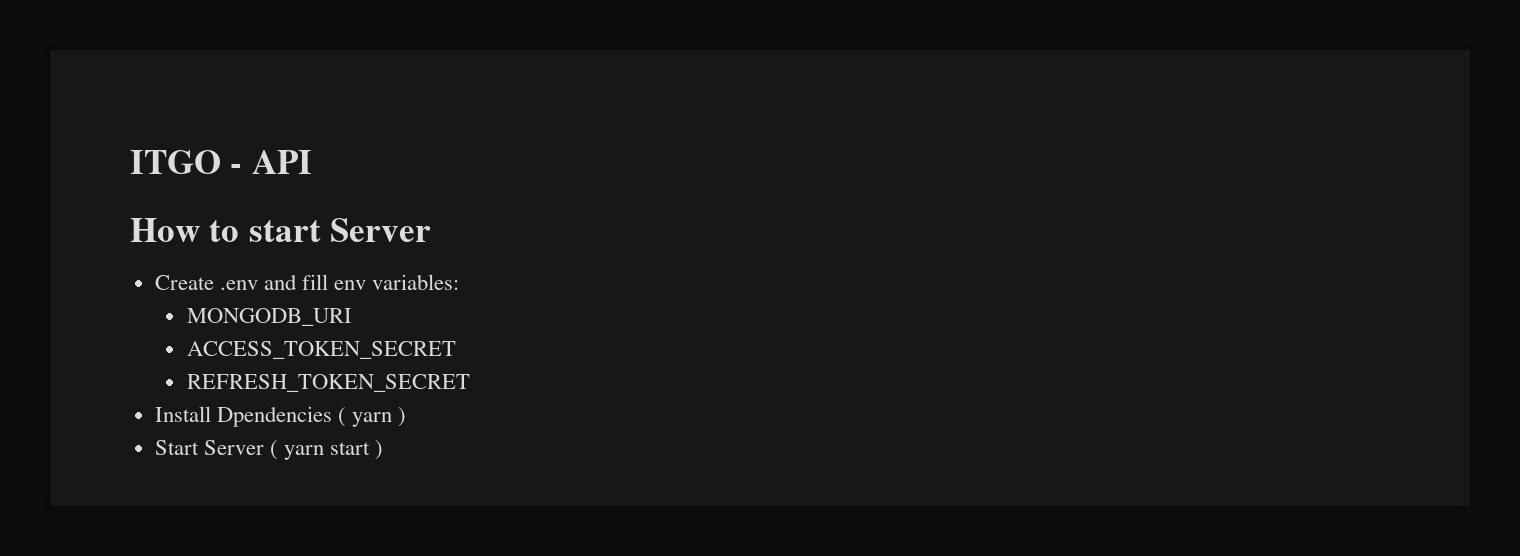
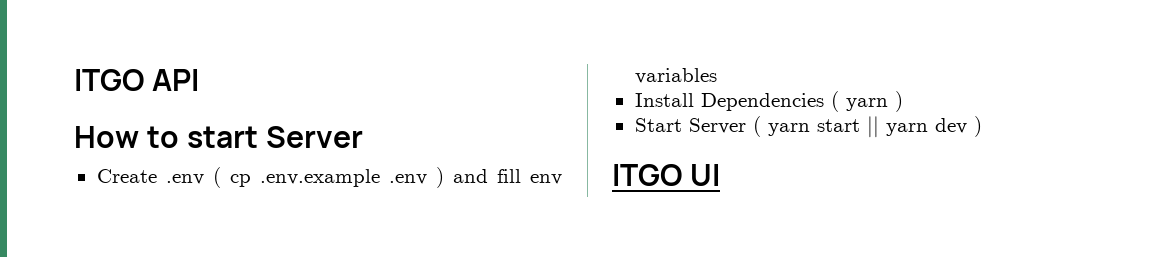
[130,150,243,174] ITGO - -> [74,69,144,91] ITGO
[263,274,460,290] [186,308,352,326] [186,341,456,359] [186,374,470,392] and fill env variables: // MONGODB_URI // ACCESS_TOKEN_SECRET // REFRESH_TOKEN_SECRET -> [212,167,562,188] [634,68,717,84] ( cp .env.example .env ) and fill env variables
[216,406,332,427] Dpendencies -> [700,93,824,111] Dependencies
[375,440,384,460] ) -> [866,116,982,138] [612,164,721,186] || yarn dev ) // ITGO UI

